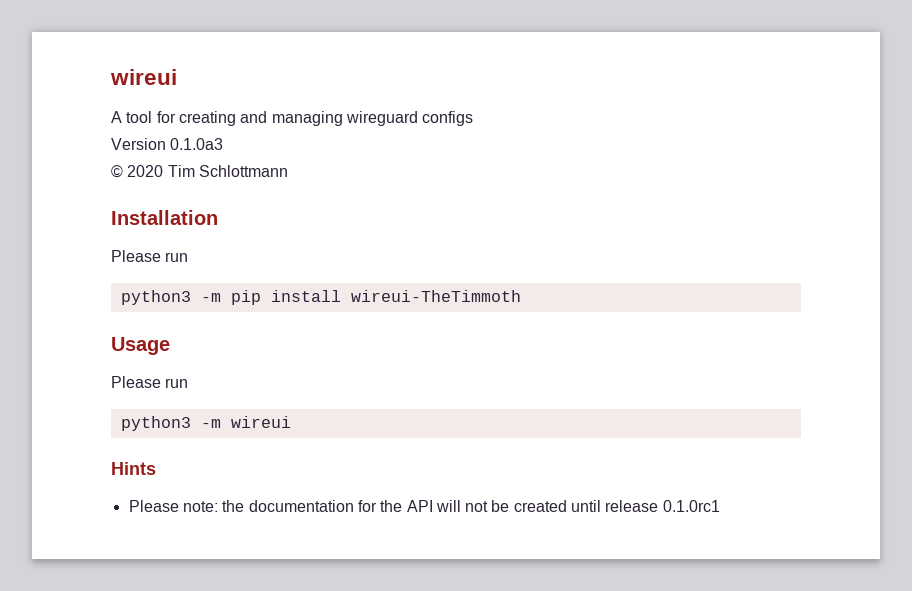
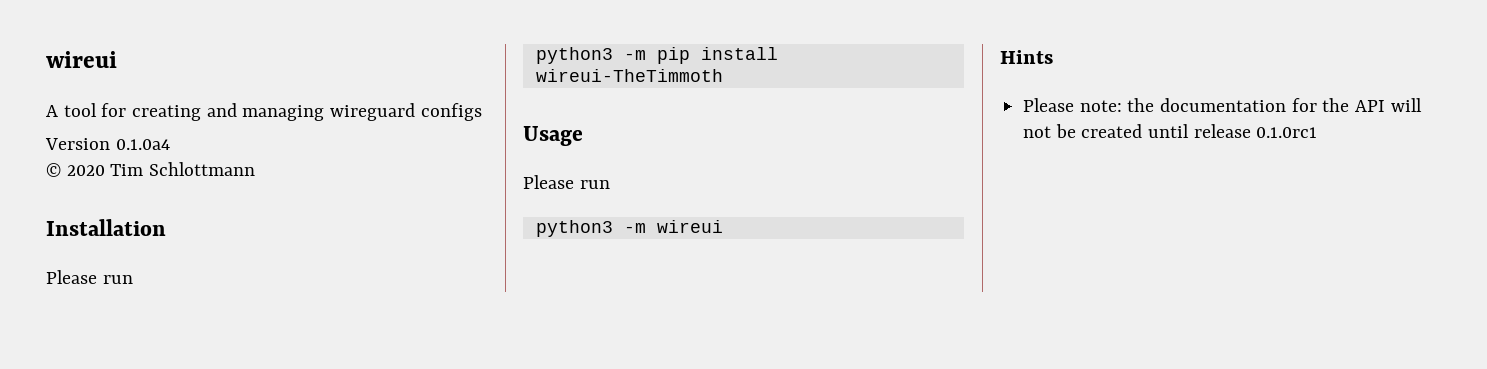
[170,138,224,150] 0.1.0a3 -> [115,139,170,150] 0.1.0a4

